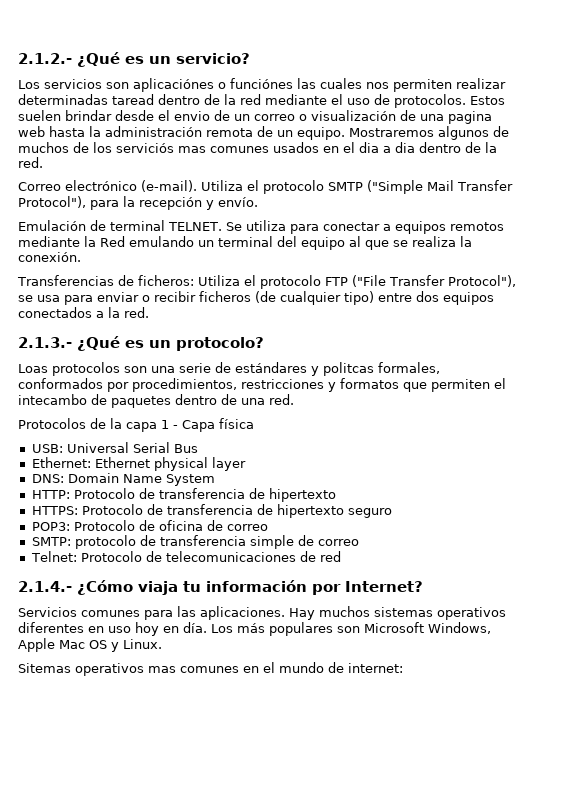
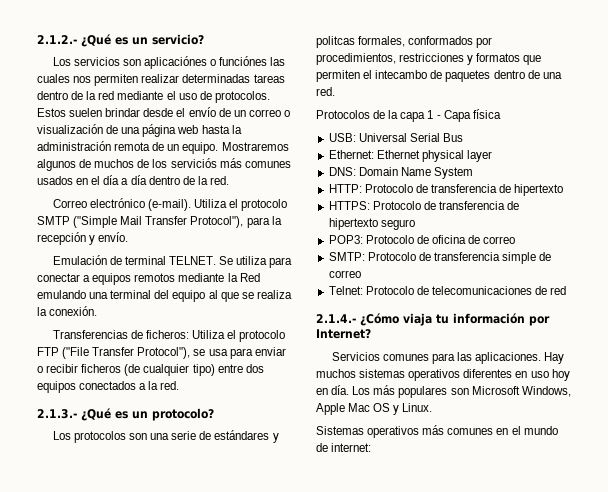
[112,94,154,105] taread -> [253,74,285,83] tareas
[174,111,210,121] envio -> [188,107,216,117] envío
[448,111,492,124] pagina -> [142,124,177,137] página
[178,146,206,153] mas -> [219,158,242,168] más
[359,142,415,153] dia a dia -> [103,175,147,185] día a día
[198,240,214,247] un -> [89,292,109,299] una
[18,364,48,373] Loas -> [52,431,71,440] Los
[74,535,136,549] protocolo -> [367,252,416,261] Protocolo
[18,663,176,676] Sitemas operativos mas -> [316,425,445,438] Sistemas operativos más

